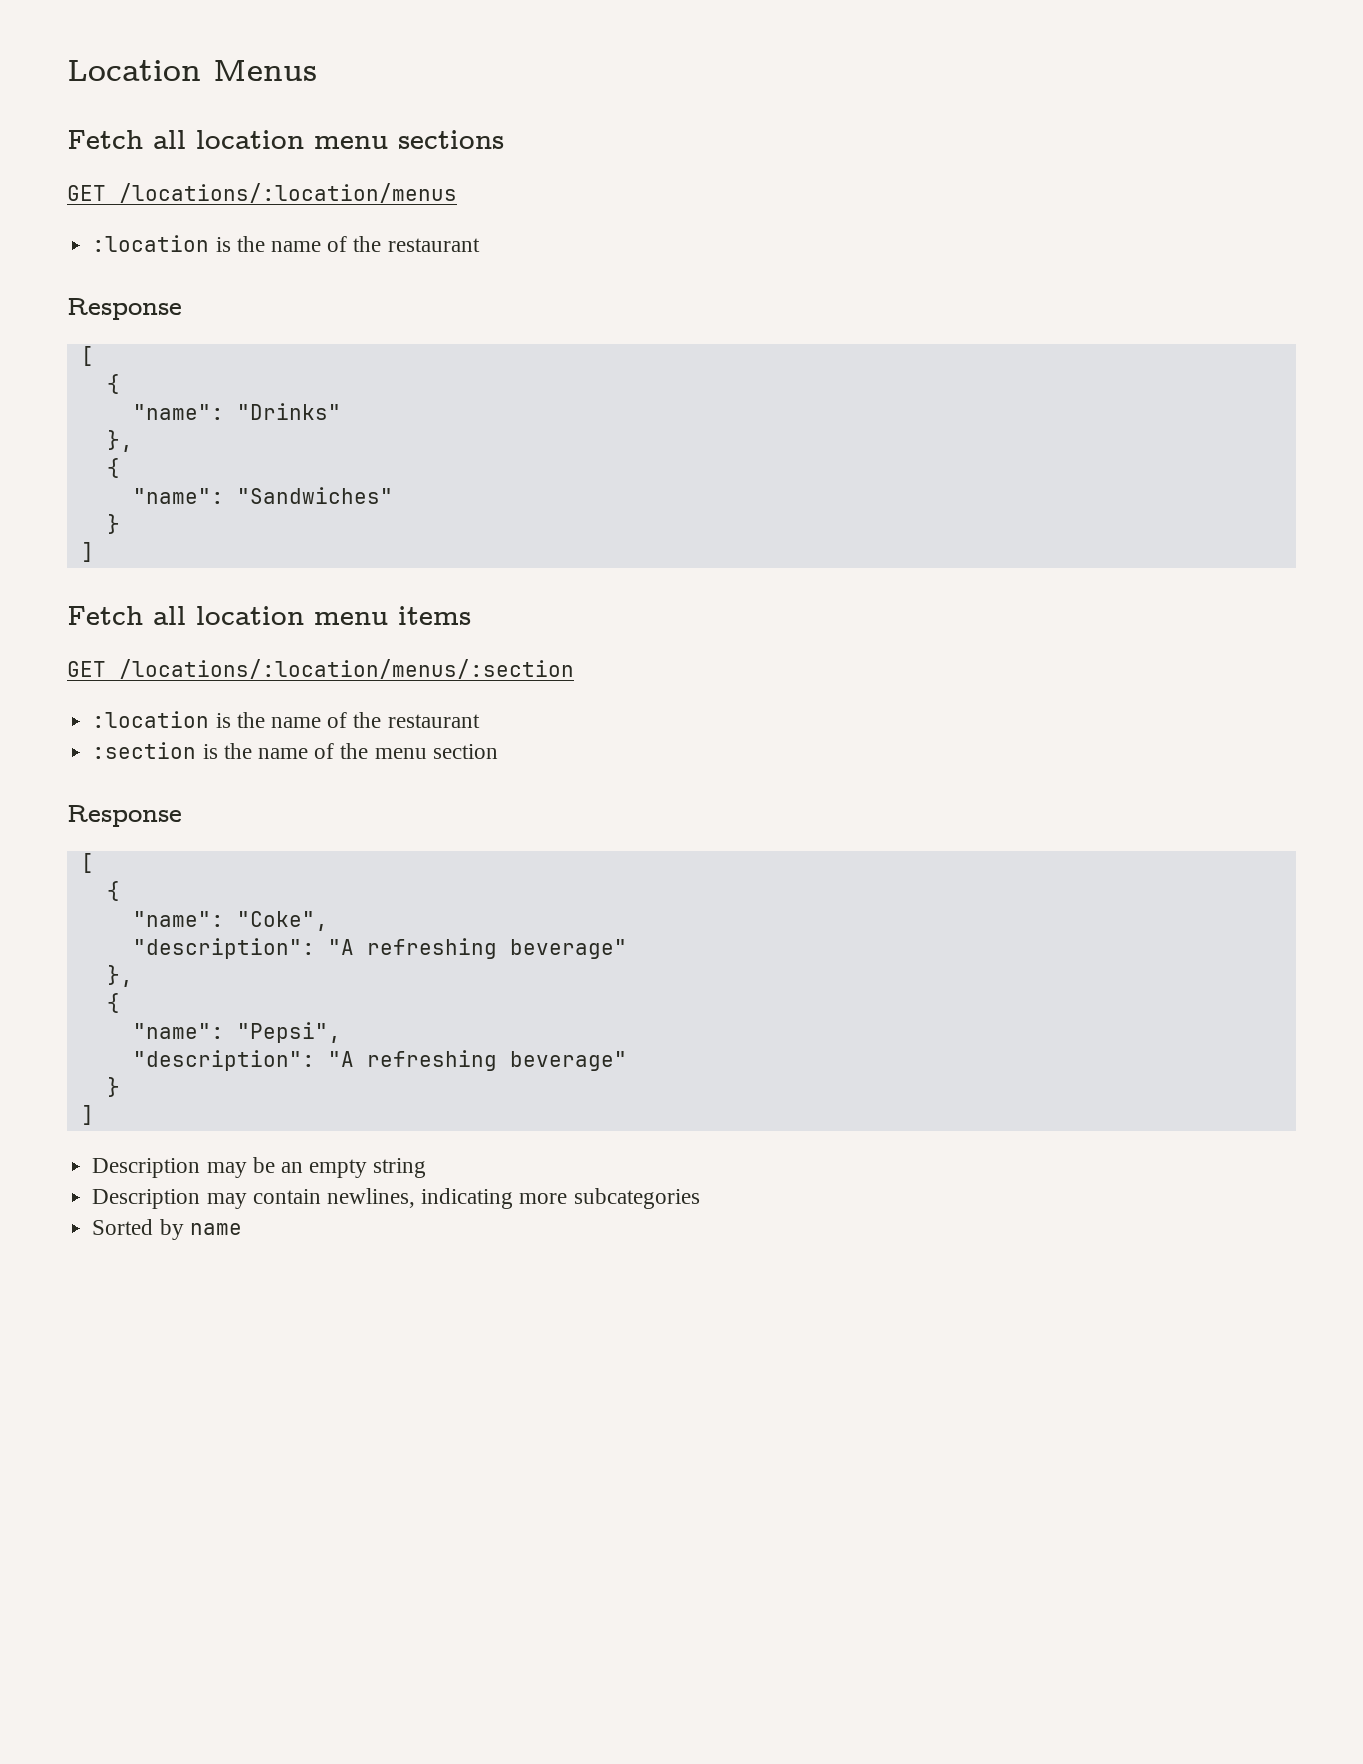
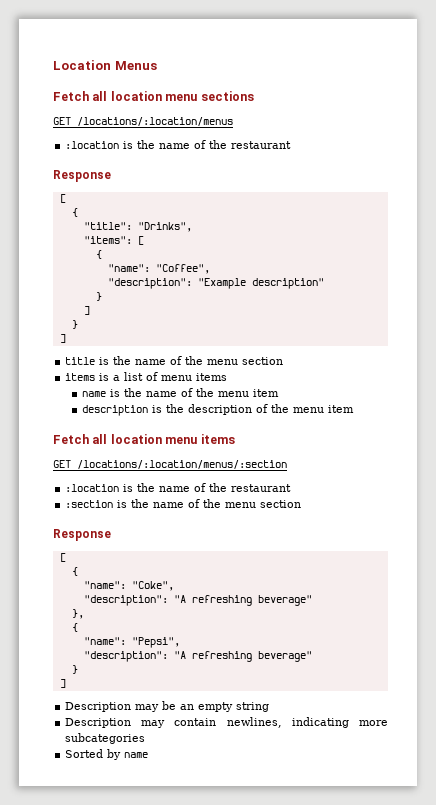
[132,403,341,420] [106,430,133,452] [106,458,120,478] [132,487,393,504] [106,514,120,534] [80,542,94,562] "name": "Drinks" // }, // { // "name": "Sandwiches" // } // ] -> [83,222,192,232] [83,236,144,245] [95,250,102,259] [107,264,210,274] [107,278,324,289] [95,292,102,301] [83,306,90,315] [71,320,78,329] [59,334,66,343] [65,356,284,365] [65,372,228,381] [81,388,279,397] [81,404,354,416] "title": "Drinks", // "items": [ // { // "name": "Coffee", // "description": "Example description" // } // ] // } // ] // title is the name of the menu section // items is a list of menu items // name is the name of the menu item // description is the description of the menu item

